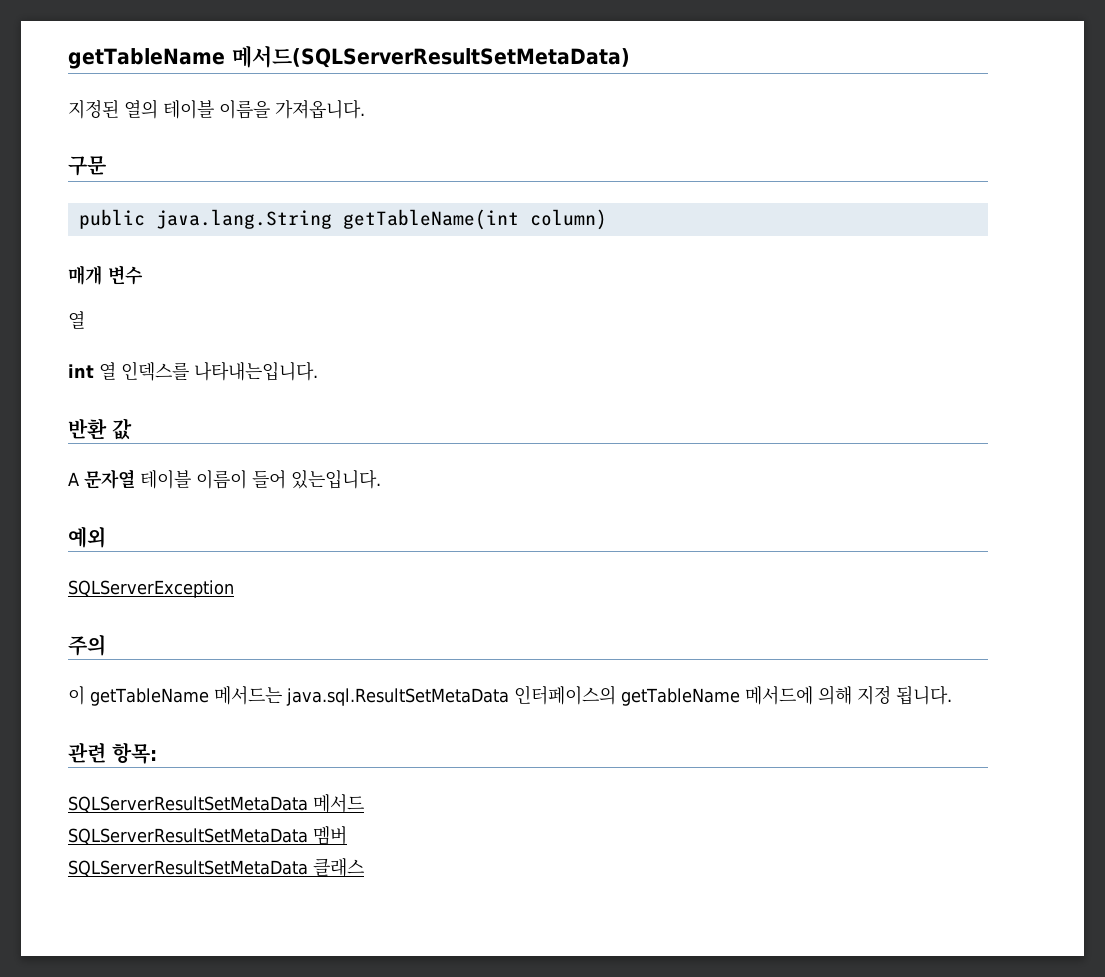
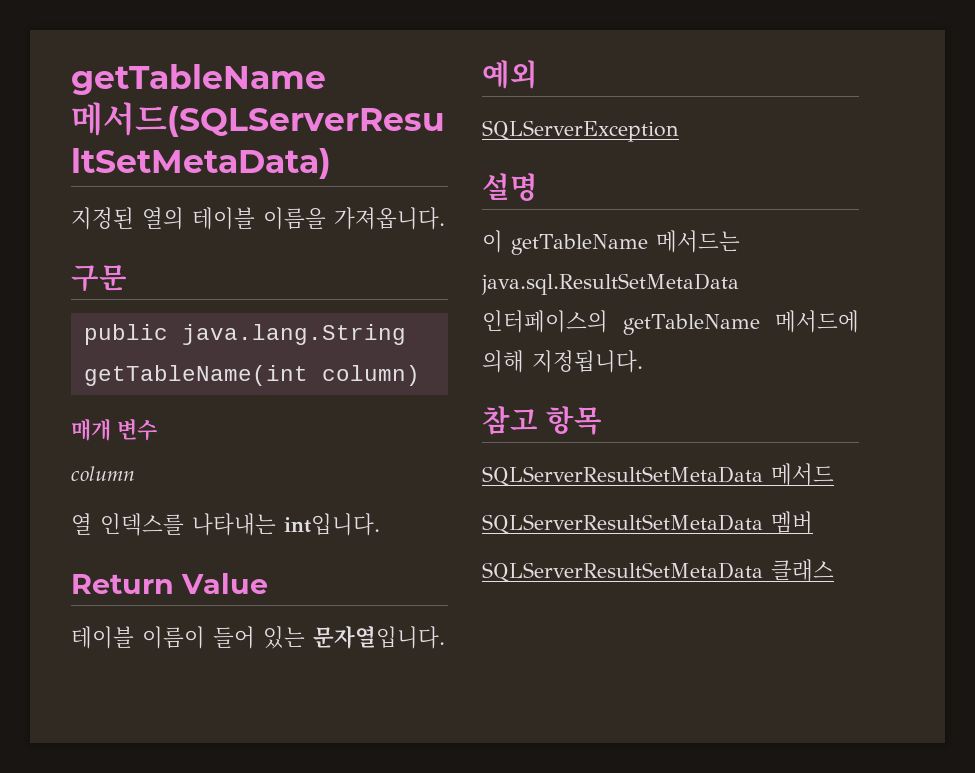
[68,311,85,329] [68,361,318,381] [68,418,132,440] [68,469,135,489] 열 // int 열 인덱스를 나타내는입니다. // 반환 값 // A 문자열 -> [71,466,135,481] [71,513,380,536] [71,573,268,594] column // 열 인덱스를 나타내는 int입니다. // Return Value //
[291,469,381,489] 있는입니다. -> [263,626,445,649] 있는 문자열입니다.
[68,634,106,656] 주의 -> [482,173,538,201] 설명
[856,685,952,705] [68,742,157,764] 지정 됩니다. // 관련 항목: -> [532,350,643,373] [482,406,602,435] 지정됩니다. // 참고 항목

